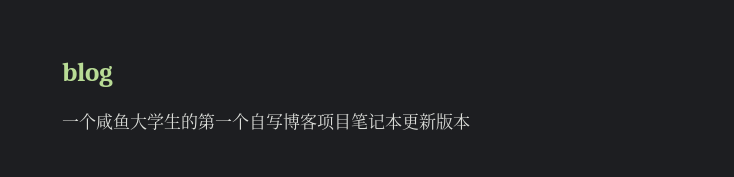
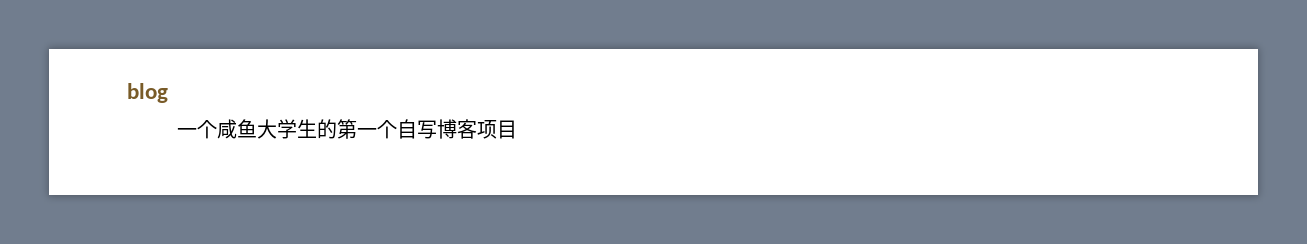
[351,113,470,130] 笔记本更新版本 -> (518, 129) none

